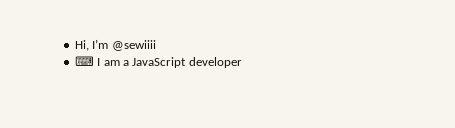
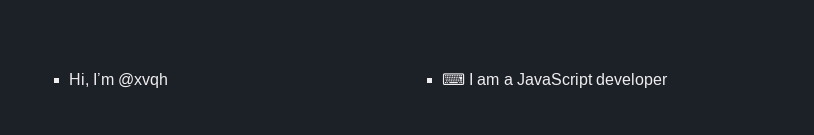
[111,40,156,51] @sewiiii -> [118,73,169,88] @xvqh

